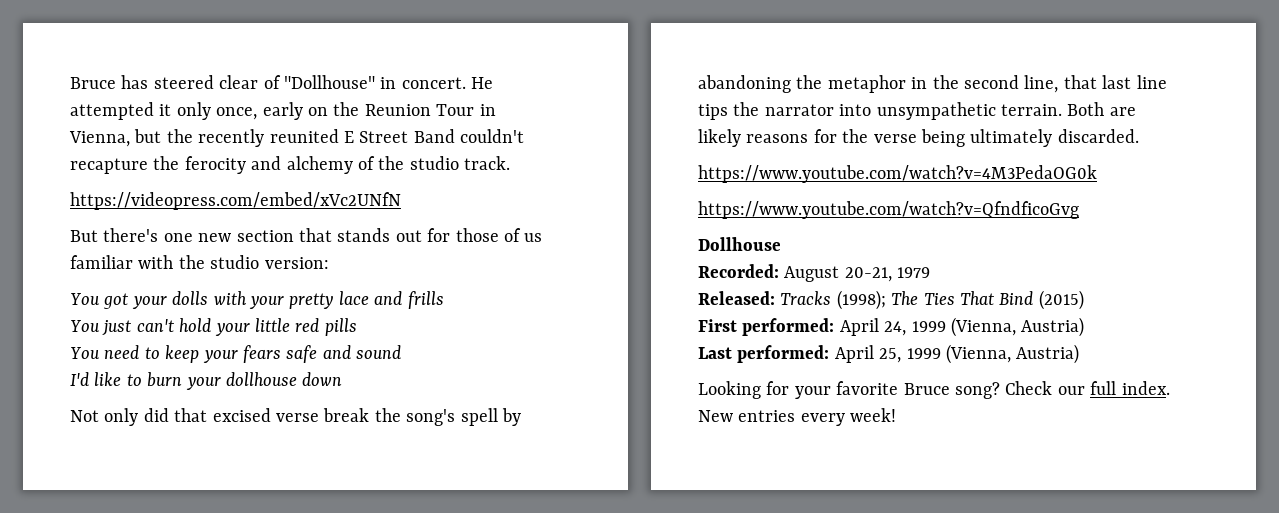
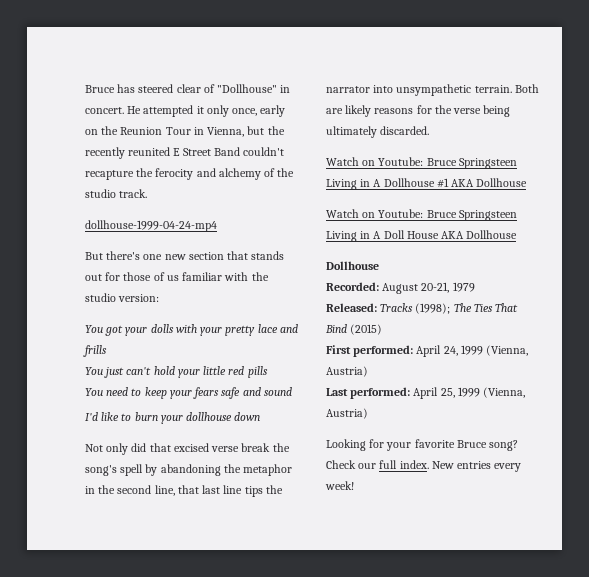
[70,192,401,210] https://videopress.com/embed/xVc2UNfN -> [85,220,217,232] dollhouse-1999-04-24-mp4
[698,165,1097,183] [698,201,1079,219] https://www.youtube.com/watch?v=4M3PedaOG0k // https://www.youtube.com/watch?v=QfndficoGvg -> [326,157,517,169] [326,178,528,190] [326,209,517,221] [326,230,518,242] Watch on Youtube: Bruce Springsteen Living in A Dollhouse #1 AKA Dollhouse // Watch on Youtube: Bruce Springsteen Living in A Doll House AKA Dollhouse

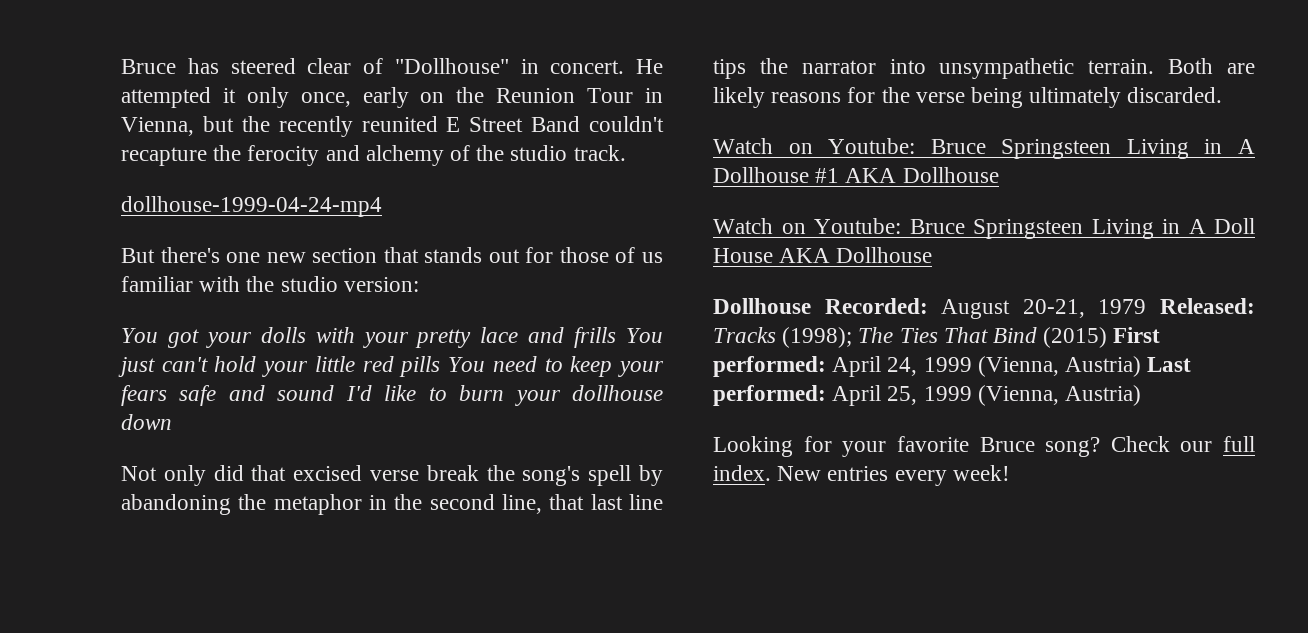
(107, 351) // -> (617, 337) none
(268, 372) // -> (441, 366) none
(292, 391) // -> (335, 393) none
(379, 265) // -> (811, 306) none
(475, 287) // -> (1147, 306) none
(383, 329) // -> (1108, 337) none
(368, 371) // -> (1142, 366) none

